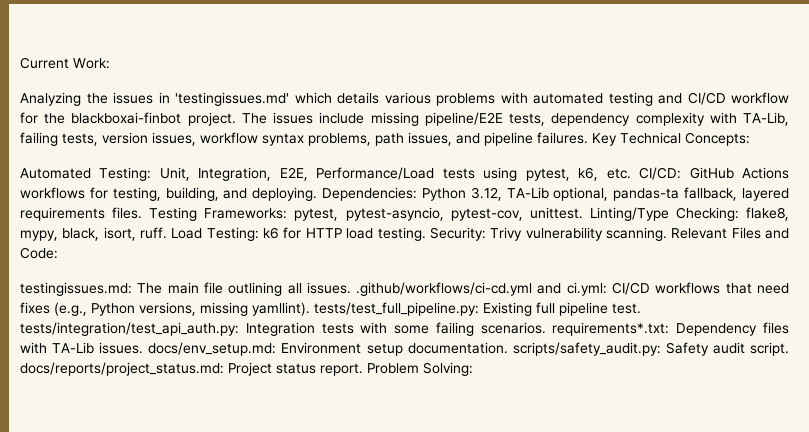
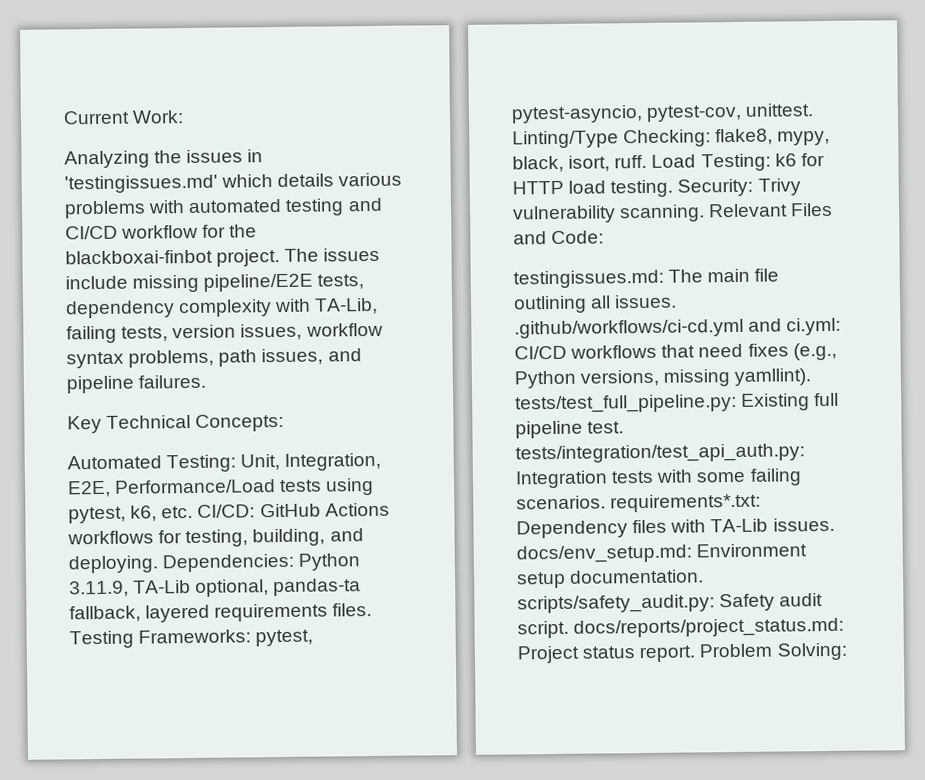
(588, 138) none -> (207, 381) //
[470,187,502,201] 3.12, -> [69,580,129,598] 3.11.9,

